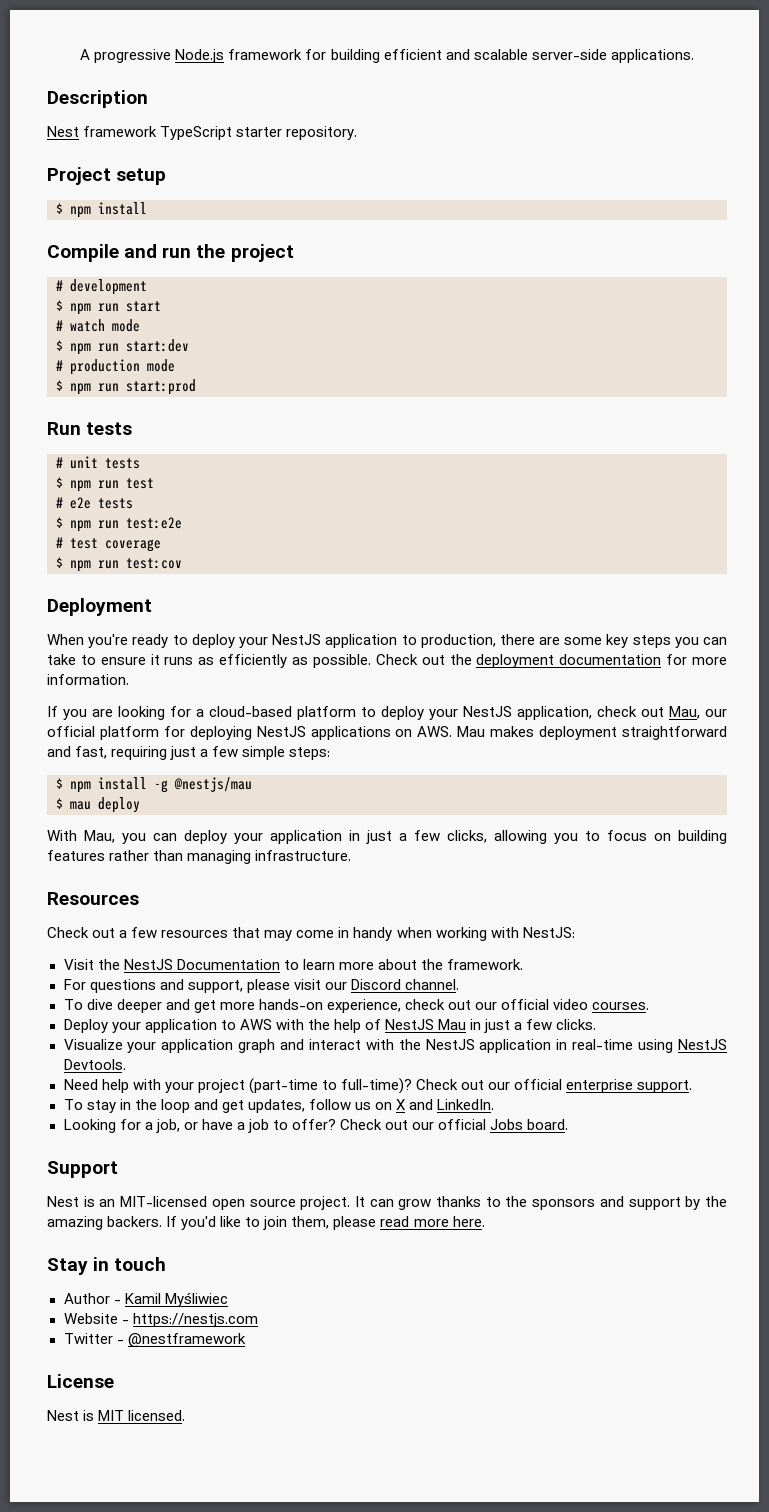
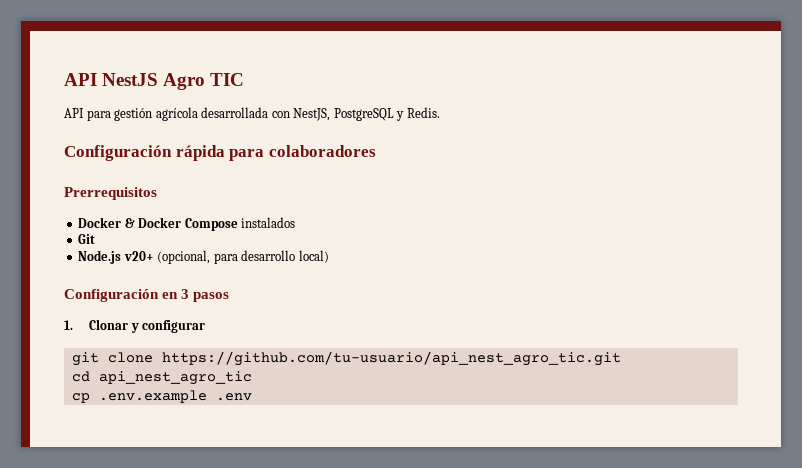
[80,49,694,63] [47,90,148,108] [47,126,358,140] [47,167,167,185] [56,202,147,218] [47,244,294,262] [56,279,147,295] [56,300,161,315] [56,319,140,332] [56,339,189,355] [56,359,175,375] [56,379,196,395] [47,422,133,435] [56,456,140,469] [56,477,154,492] [56,497,133,509] [56,517,182,532] [56,537,161,552] [56,557,182,572] [47,598,152,616] [47,634,727,648] [47,654,728,668] [47,674,129,685] [47,706,727,720] [47,726,728,740] [47,746,331,760] [56,777,252,793] [56,797,140,813] [47,830,727,844] [47,850,352,864] [47,892,139,905] [47,927,575,941] [63,959,523,970] [63,979,459,993] [63,999,650,1013] [63,1019,597,1033] [63,1039,727,1053] [63,1059,126,1070] [63,1078,693,1094] [63,1099,495,1113] [63,1119,569,1133] [47,1161,118,1178] [47,1196,727,1210] [47,1216,485,1230] [47,1257,167,1275] [63,1292,228,1307] [63,1313,258,1327] [63,1333,246,1347] [47,1374,114,1388] [47,1410,186,1421] A progressive Node.js framework for building efficient and scalable server-side applications. // Description // Nest framework TypeScript starter repository. // Project setup // $ npm install // Compile and run the project // # development // $ npm run start // # watch mode // $ npm run start:dev // # production mode // $ npm run start:prod // Run tests // # unit tests // $ npm run test // # e2e tests // $ npm run test:e2e // # test coverage // $ npm run test:cov // Deployment // When you're ready to deploy your NestJS application to production, there are some key steps you can take to ensure it runs as efficiently as possible. Check out the deployment documentation for more information. // If you are looking for a cloud-based platform to deploy your NestJS application, check out Mau, our official platform for deploying NestJS applications on AWS. Mau makes deployment straightforward and fast, requiring just a few simple steps: // $ npm install -g @nestjs/mau // $ mau deploy // With Mau, you can deploy your application in just a few clicks, allowing you to focus on building features rather than managing infrastructure. // Resources // Check out a few resources that may come in handy when working with NestJS: // Visit the NestJS Documentation to learn more about the framework. // For questions and support, please visit our Discord channel. // To dive deeper and get more hands-on experience, check out our official video courses. // Deploy your application to AWS with the help of NestJS Mau in just a few clicks. // Visualize your application graph and interact with the NestJS application in real-time using NestJS Devtools. // Need help with your project (part-time to full-time)? Check out our official enterprise support. // To stay in the loop and get updates, follow us on X and LinkedIn. // Looking for a job, or have a job to offer? Check out our official Jobs board. // Support // Nest is an MIT-licensed open source project. It can grow thanks to the sponsors and support by the amazing backers. If you'd like to join them, please read more here. // Stay in touch // Author - Kamil Myśliwiec // Website - https://nestjs.com // Twitter - @nestframework // License // Nest is MIT licensed. -> [64,73,245,90] [64,107,440,121] [64,145,376,161] [64,187,157,200] [78,217,296,231] [78,234,96,244] [78,250,329,264] [64,289,230,302] [64,319,206,333] [71,351,621,366] [71,371,252,385] [71,390,252,403] API NestJS Agro TIC // API para gestión agrícola desarrollada con NestJS, PostgreSQL y Redis. // Configuración rápida para colaboradores // Prerrequisitos // Docker & Docker Compose instalados // Git // Node.js v20+ (opcional, para desarrollo local) // Configuración en 3 pasos // 1. Clonar y configurar // git clone https://github.com/tu-usuario/api_nest_agro_tic.git // cd api_nest_agro_tic // cp .env.example .env

